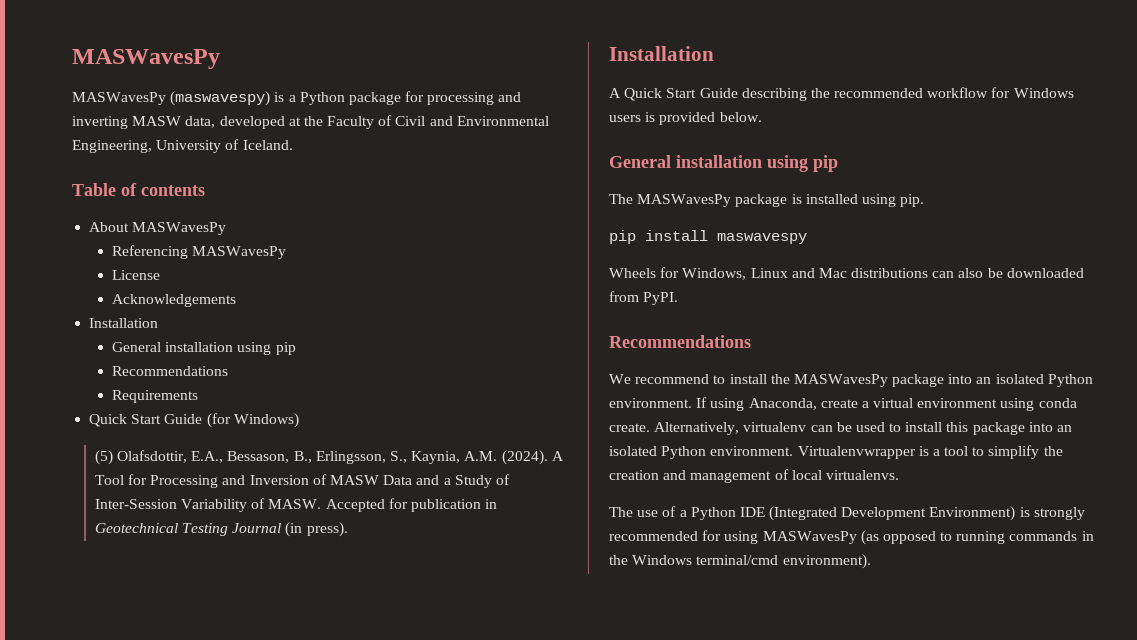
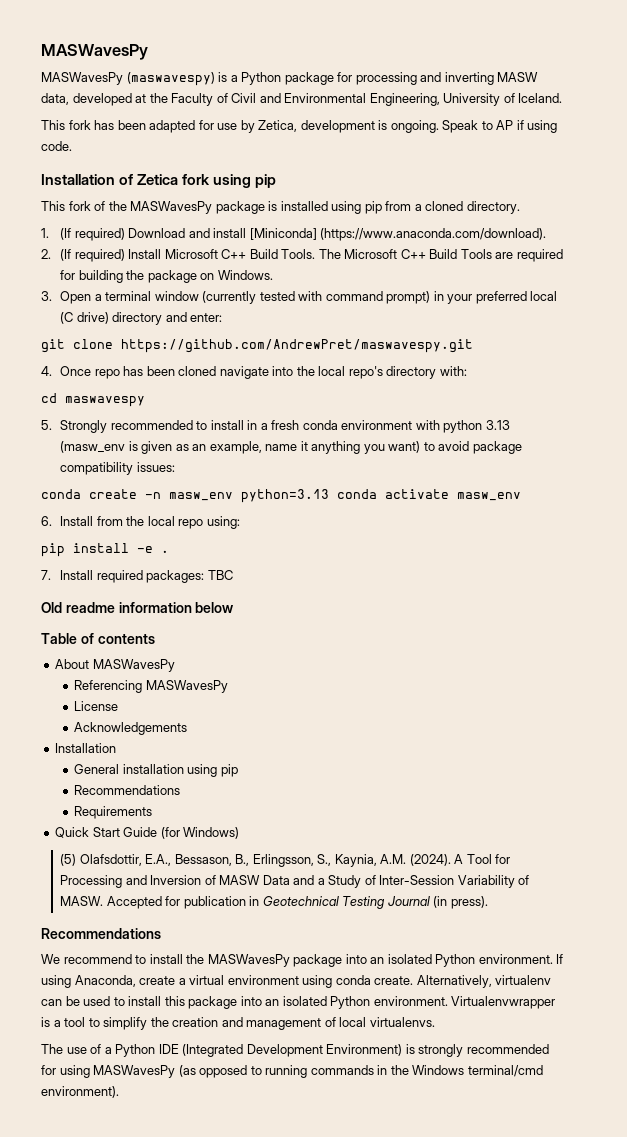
(293, 145) none -> [41,120,558,133] [41,141,72,151] [41,174,277,188] [41,201,520,214] [41,228,547,241] [41,249,563,262] [60,270,273,283] [41,291,558,304] [60,312,223,325] [41,339,473,353] [41,366,467,379] [41,393,145,407] [41,420,510,433] [60,441,522,454] [60,462,175,475] [41,489,521,503] [41,516,240,529] [41,543,169,557] [41,570,233,583] [41,602,235,613] // This fork has been adapted for use by Zetica, development is ongoing. Speak to AP if using code. // Installation of Zetica fork using pip // This fork of the MASWavesPy package is installed using pip from a cloned directory. // 1. (If required) Download and install [Miniconda] (https://www.anaconda.com/download). // 2. (If required) Install Microsoft C++ Build Tools. The Microsoft C++ Build Tools are required for building the package on Windows. // 3. Open a terminal window (currently tested with command prompt) in your preferred local (C drive) directory and enter: // git clone https://github.com/AndrewPret/maswavespy.git // 4. Once repo has been cloned navigate into the local repo's directory with: // cd maswavespy // 5. Strongly recommended to install in a fresh conda environment with python 3.13 (masw_env is given as an example, name it anything you want) to avoid package compatibility issues: // conda create -n masw_env python=3.13 conda activate masw_env // 6. Install from the local repo using: // pip install -e . // 7. Install required packages: TBC // Old readme information below
[609,46,714,61] [609,87,1074,101] [609,112,762,125] [609,155,838,172] [609,194,925,207] [609,230,807,244] [609,267,1084,280] [609,291,679,305] // Installation // A Quick Start Guide describing the recommended workflow for Windows users is provided below. // General installation using pip // The MASWavesPy package is installed using pip. // pip install maswavespy // Wheels for Windows, Linux and Mac distributions can also be downloaded from PyPI. -> (488, 902) none

